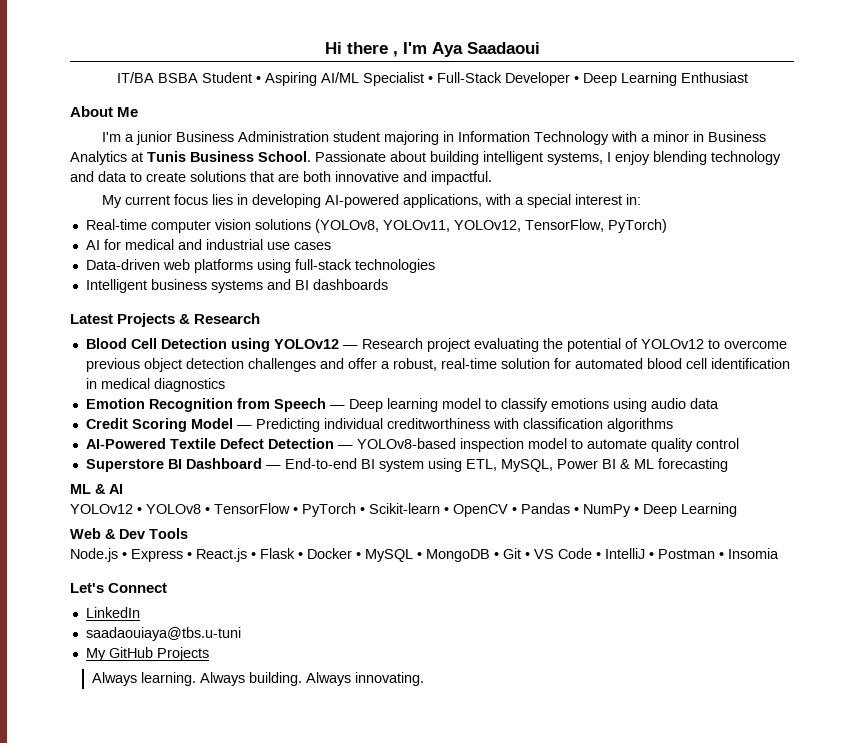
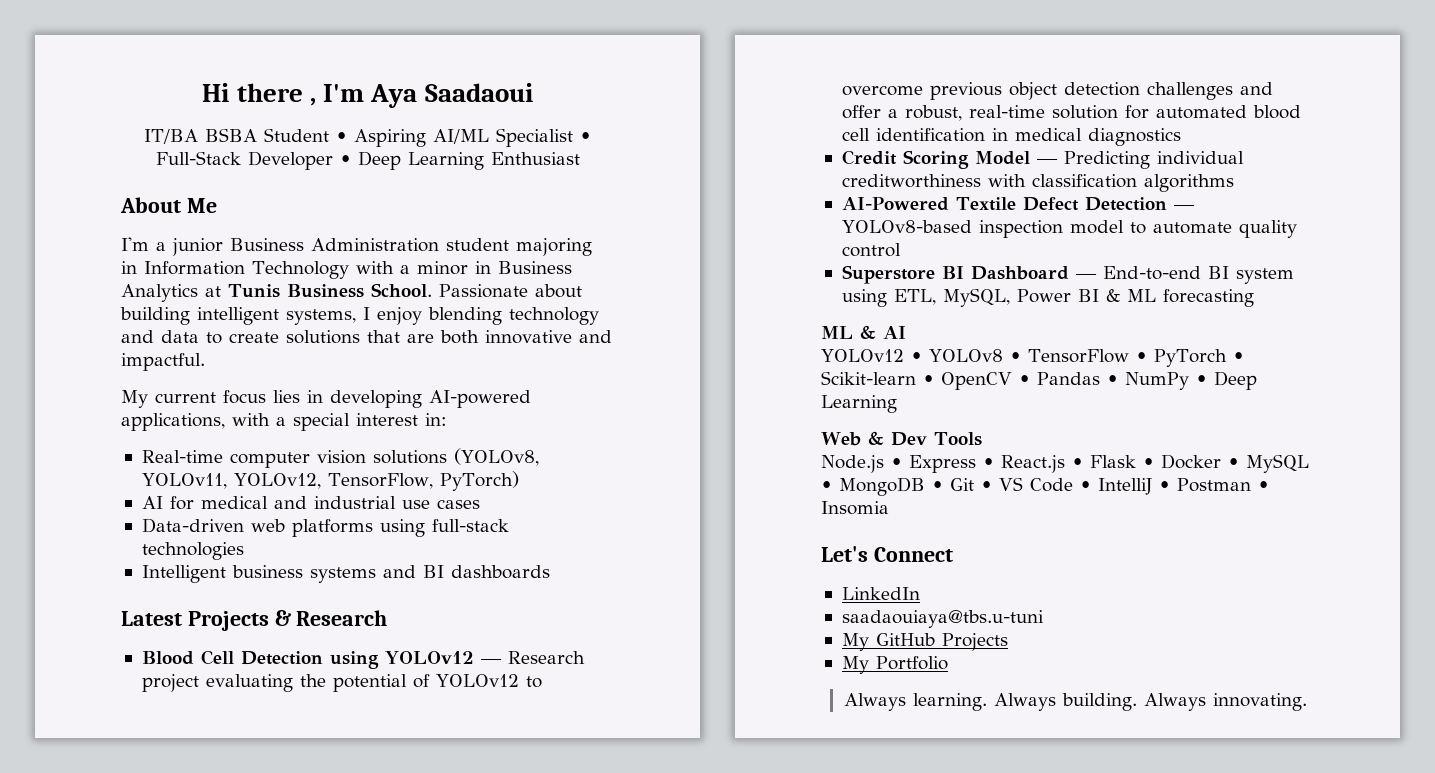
[85,398,719,412] // Emotion Recognition from Speech — Deep learning model to classify emotions using audio data -> (1181, 137) none
(209, 654) none -> [841,656,948,674] // My Portfolio

